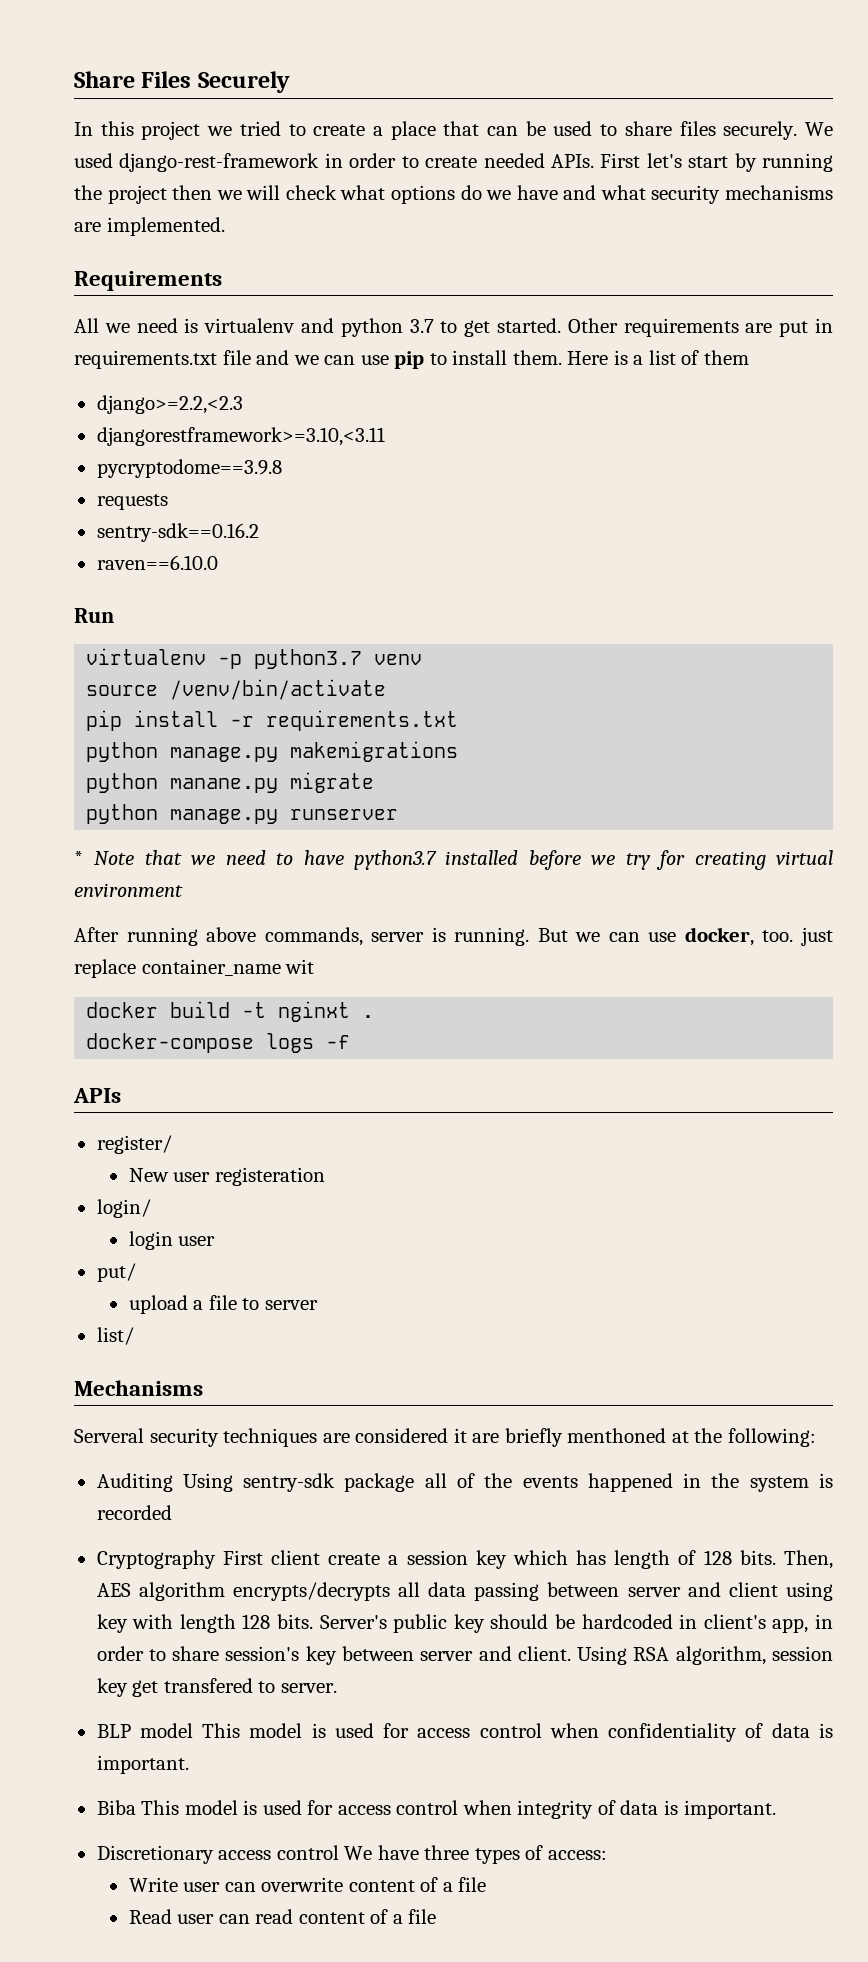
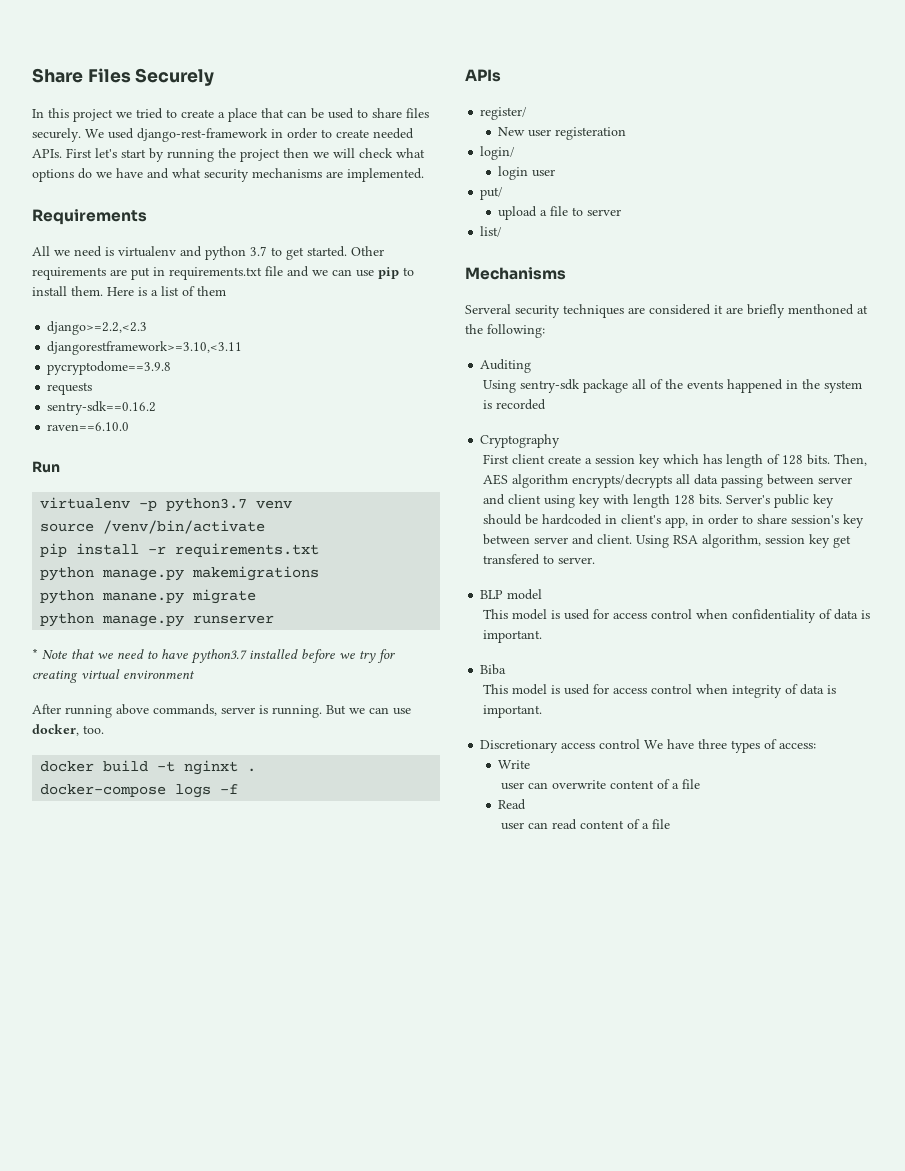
[801,927,834,946] [74,959,315,978] just replace container_name wit -> (104, 729) none
(173, 1482) none -> (532, 366) //
(216, 1559) none -> (561, 441) //
(193, 1730) none -> (543, 594) //
(136, 1807) none -> (507, 669) //
(178, 1884) none -> (531, 764) //
(172, 1916) none -> (527, 804) //

